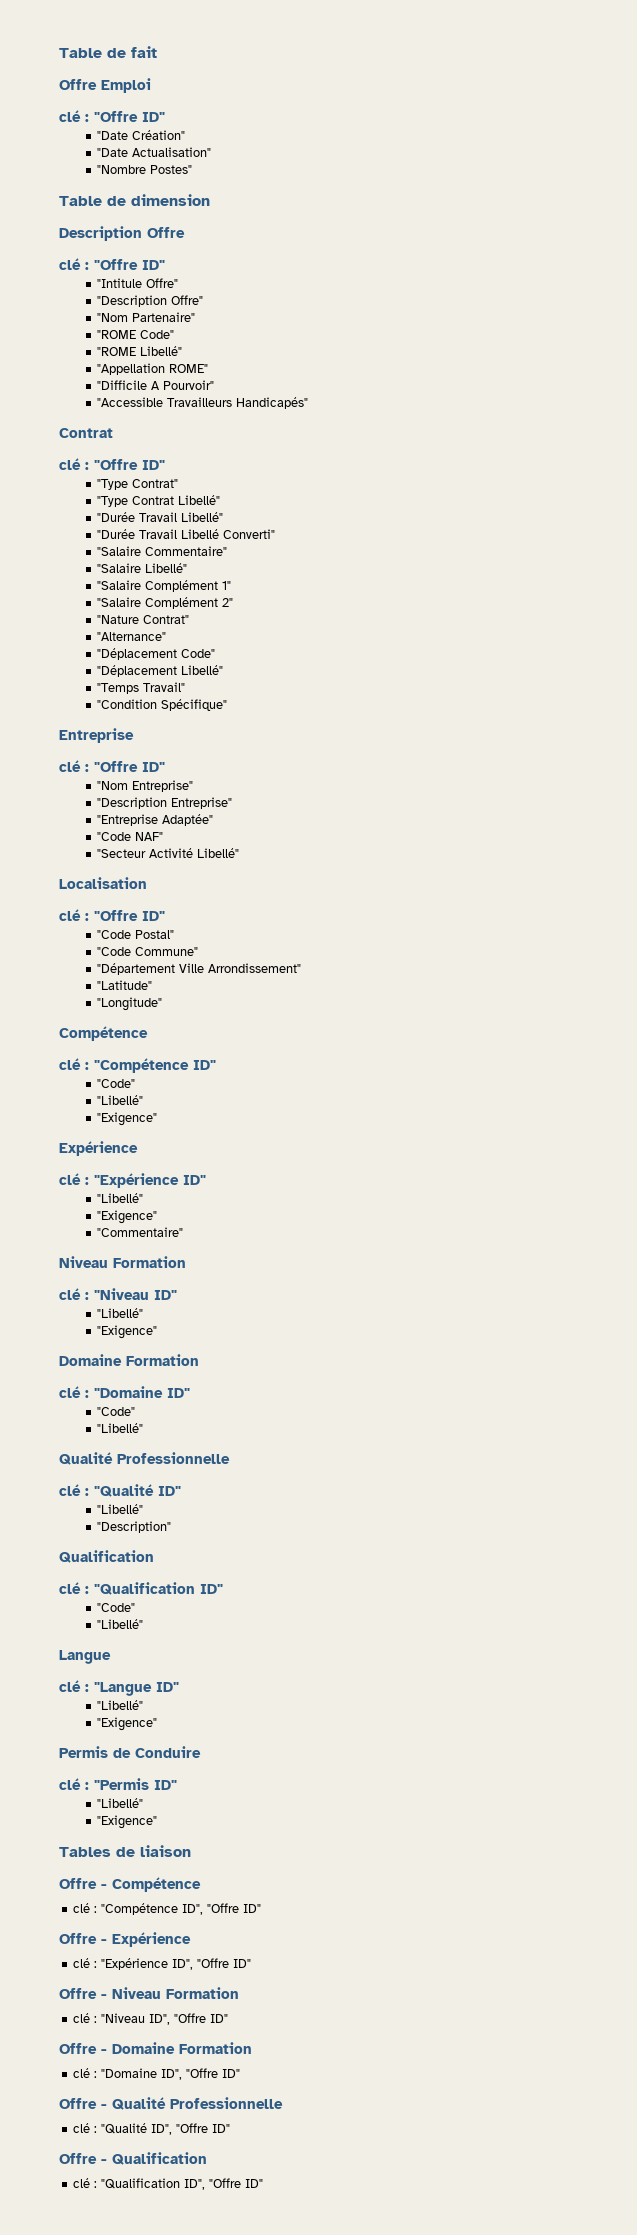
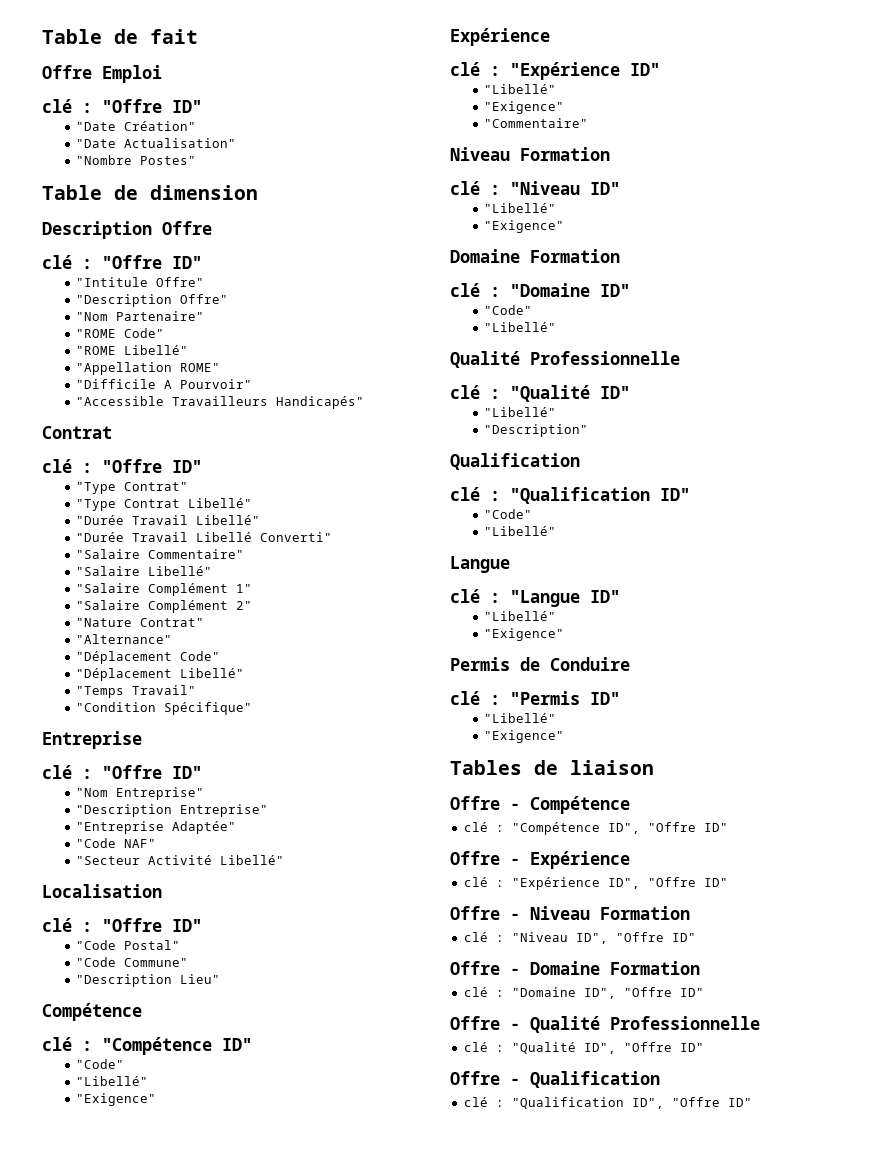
[97,963,302,975] [97,980,153,990] [97,997,163,1011] "Département Ville Arrondissement" // "Latitude" // "Longitude" -> [75,974,220,987] "Description Lieu"

